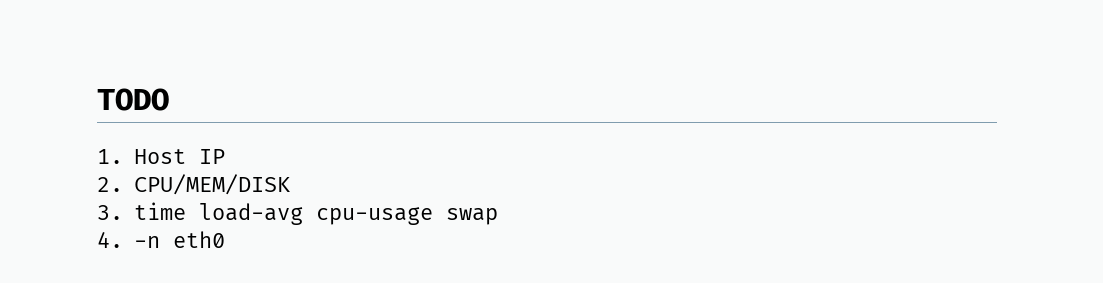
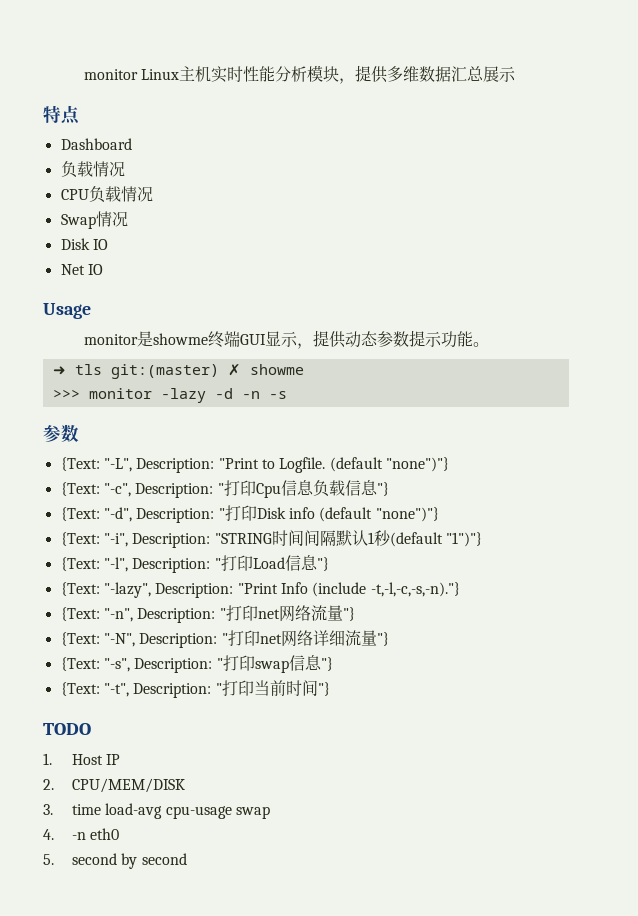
(97, 99) none -> [84,65,517,84] [43,105,80,125] [60,138,132,150] [60,161,125,178] [60,186,153,203] [60,211,128,229] [60,238,108,250] [60,264,103,275] [43,303,91,319] [84,330,490,349] [52,364,304,379] [52,388,287,403] [43,424,79,443] [60,457,449,473] [60,480,389,498] [60,505,439,523] [60,530,482,548] [60,555,329,573] [60,582,460,598] [60,605,355,623] [60,630,389,648] [60,655,333,673] [60,680,330,698] monitor Linux主机实时性能分析模块，提供多维数据汇总展示 // 特点 // Dashboard // 负载情况 // CPU负载情况 // Swap情况 // Disk IO // Net IO // Usage // monitor是showme终端GUI显示，提供动态参数提示功能。 // ➜ tls git:(master) ✗ showme // >>> monitor -lazy -d -n -s // 参数 // {Text: "-L", Description: "Print to Logfile. (default "none")"} // {Text: "-c", Description: "打印Cpu信息负载信息"} // {Text: "-d", Description: "打印Disk info (default "none")"} // {Text: "-i", Description: "STRING时间间隔默认1秒(default "1")"} // {Text: "-l", Description: "打印Load信息"} // {Text: "-lazy", Description: "Print Info (include -t,-l,-c,-s,-n)."} // {Text: "-n", Description: "打印net网络流量"} // {Text: "-N", Description: "打印net网络详细流量"} // {Text: "-s", Description: "打印swap信息"} // {Text: "-t", Description: "打印当前时间"} //
(225, 239) none -> [43,853,187,869] // 5. second by second

